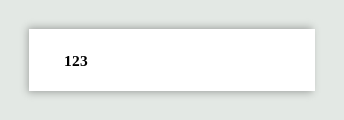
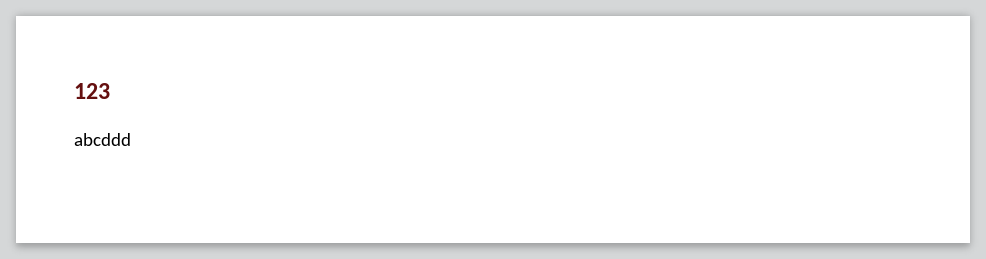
(88, 61) none -> [74,133,131,146] // abcddd

